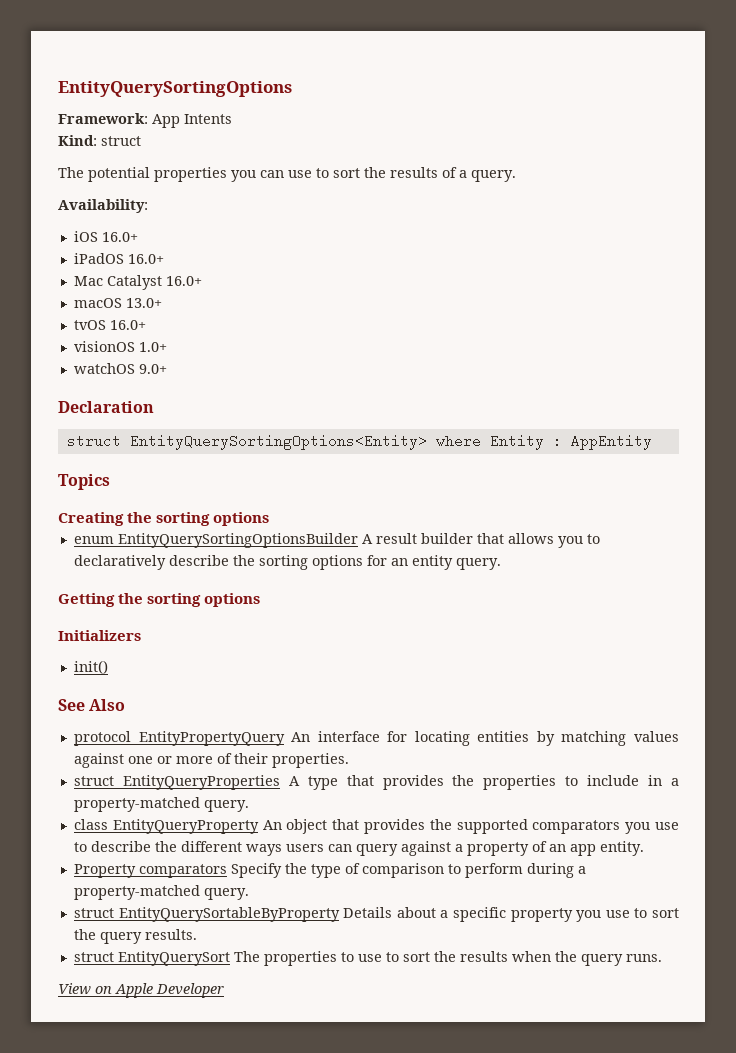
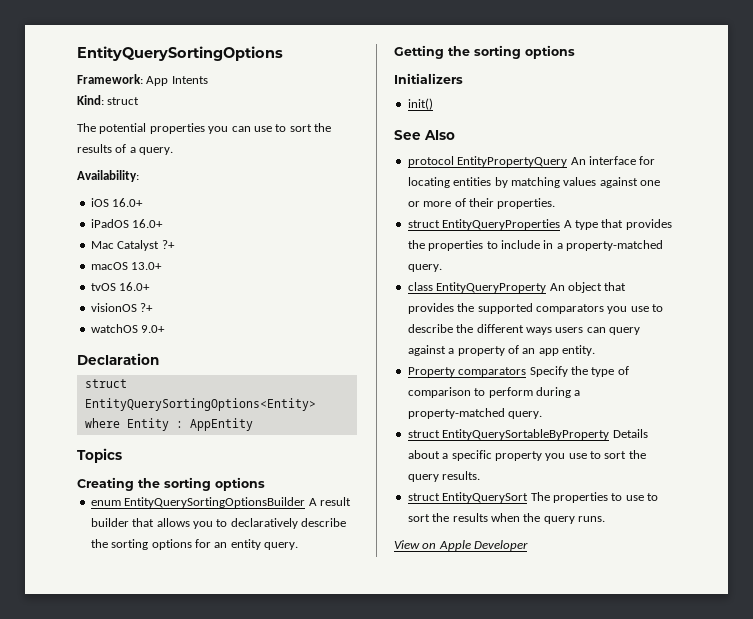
[165,276,202,286] 16.0+ -> [161,240,175,249] ?+
[138,342,167,352] 1.0+ -> [140,303,154,312] ?+

